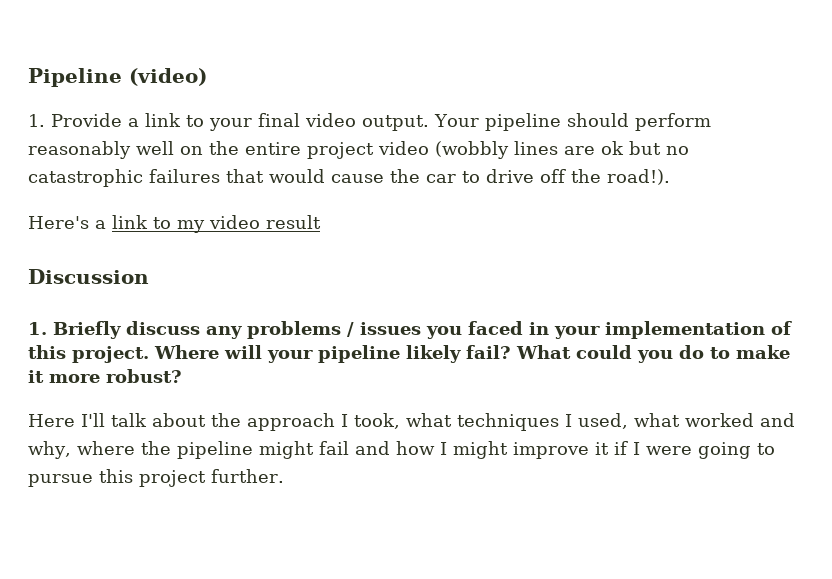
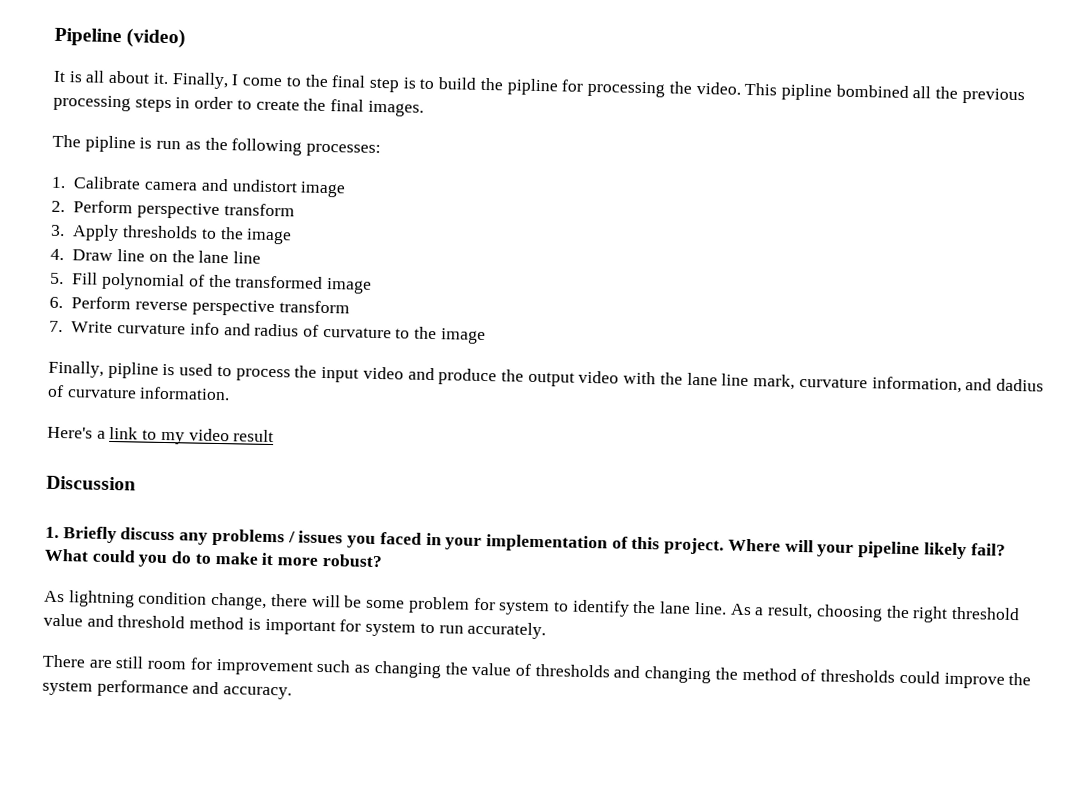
[28,113,711,131] [28,141,689,159] [28,169,670,187] 1. Provide a link to your final video output. Your pipeline should perform reasonably well on the entire project video (wobbly lines are ok but no catastrophic failures that would cause the car to drive off the road!). -> [53,70,1025,105] [53,94,424,117] [52,134,382,158] [51,176,347,198] [51,200,295,220] [50,224,293,245] [50,248,262,264] [50,272,373,294] [49,296,350,317] [49,320,486,345] [48,360,1044,394] [47,384,231,401] It is all about it. Finally, I come to the final step is to build the pipline for processing the video. This pipline bombined all the previous processing steps in order to create the final images. // The pipline is run as the following processes: // 1. Calibrate camera and undistort image // 2. Perform perspective transform // 3. Apply thresholds to the image // 4. Draw line on the lane line // 5. Fill polynomial of the transformed image // 6. Perform reverse perspective transform // 7. Write curvature info and radius of curvature to the image // Finally, pipline is used to process the input video and produce the output video with the lane line mark, curvature information, and dadius of curvature information.
[28,413,795,431] [28,441,775,459] [28,469,284,487] Here I'll talk about the approach I took, what techniques I used, what worked and why, where the pipeline might fail and how I might improve it if I were going to pursue this project further. -> [44,590,1020,623] [43,613,547,640] [42,654,1032,689] [42,679,293,700] As lightning condition change, there will be some problem for system to identify the lane line. As a result, choosing the right threshold value and threshold method is important for system to run accurately. // There are still room for improvement such as changing the value of thresholds and changing the method of thresholds could improve the system performance and accuracy.

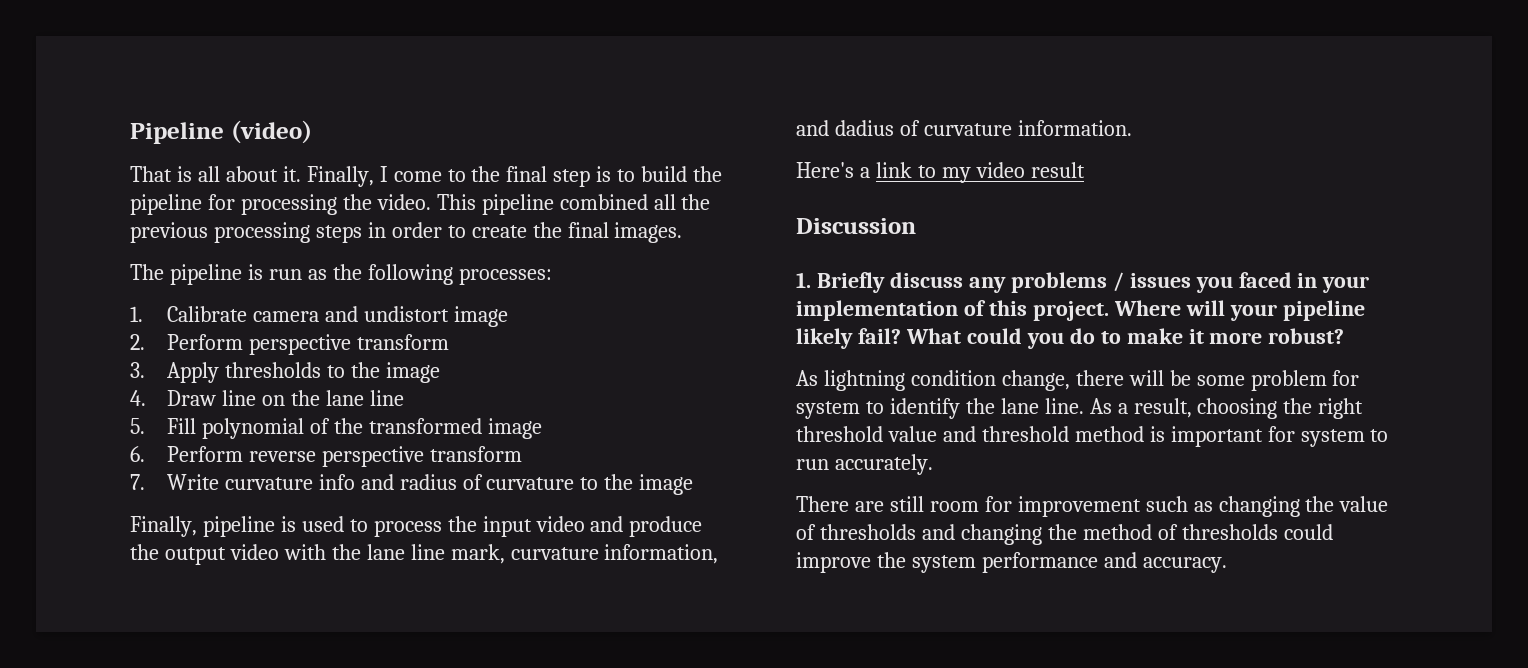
[53,70,66,83] It -> [130,166,172,182] That
[506,78,559,96] pipline -> [130,194,202,215] pipeline
[780,83,909,101] pipline bombined -> [481,194,648,215] pipeline combined
[84,135,136,153] pipline -> [169,264,242,285] pipeline
[107,361,159,379] pipline -> [202,516,275,537] pipeline

